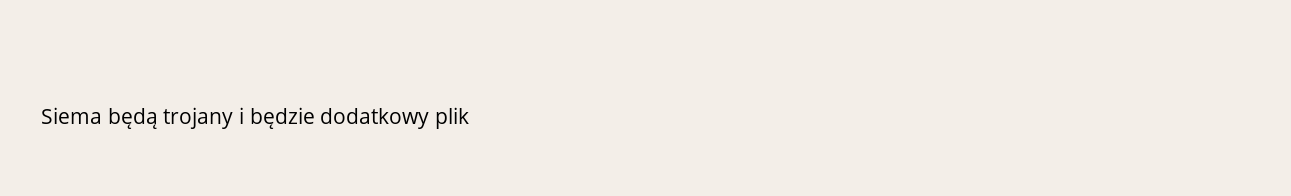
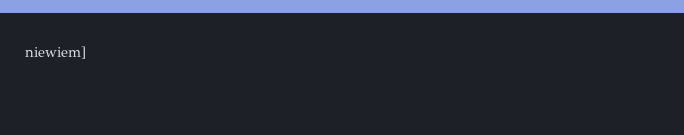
[41,107,470,129] Siema będą trojany i będzie dodatkowy plik -> [25,46,86,59] niewiem]

